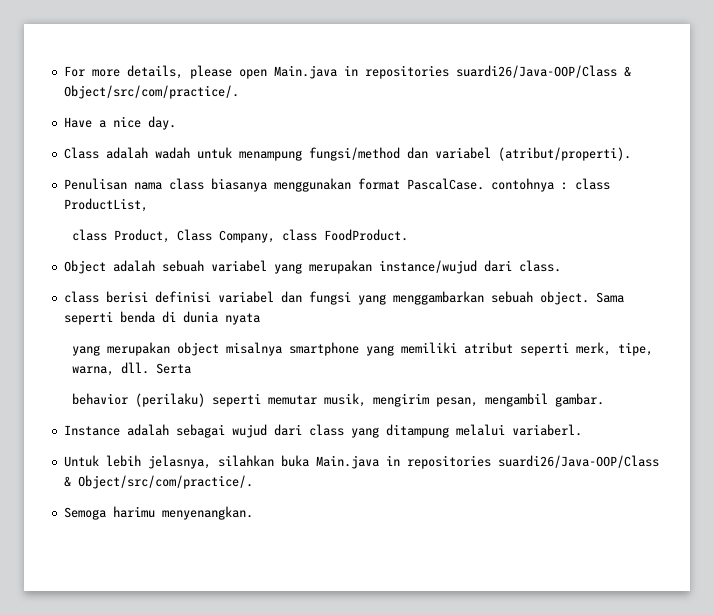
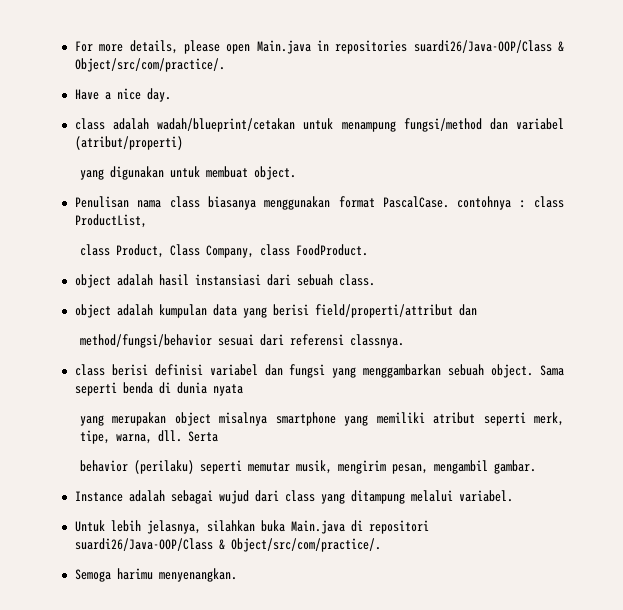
[64,147,191,159] Class adalah wadah -> [74,118,296,132] class adalah wadah/blueprint/cetakan
[498,147,632,161] (atribut/properti). -> [74,136,183,150] [79,166,296,180] (atribut/properti) // yang digunakan untuk membuat object.
[64,260,562,274] Object adalah sebuah variabel yang merupakan instance/wujud dari class. -> [74,274,375,288] [74,304,477,318] [79,334,404,348] object adalah hasil instansiasi dari sebuah class. // object adalah kumpulan data yang berisi field/properti/attribut dan // method/fungsi/behavior sesuai dari referensi classnya.
[512,424,583,436] variaberl. -> [458,490,513,502] variabel.
[386,455,492,469] in repositories -> [350,520,429,534] di repositori

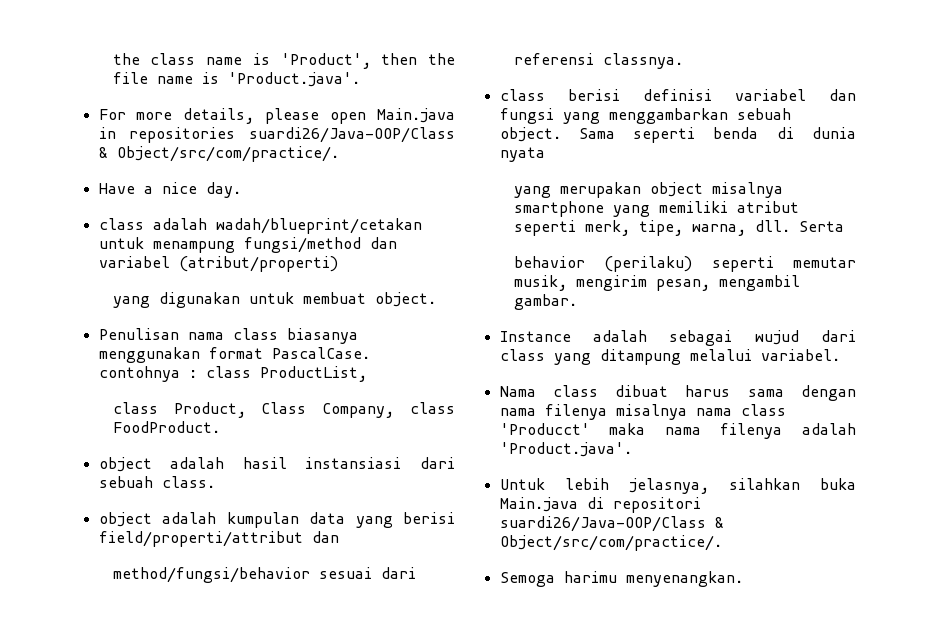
(74, 46) none -> [112,53,455,69] [112,72,360,87] the class name is 'Product', then the file name is 'Product.java'. //
(513, 496) none -> [499,385,856,401] [499,404,786,420] [499,423,856,439] [499,442,632,457] // Nama class dibuat harus sama dengan nama filenya misalnya nama class 'Producct' maka nama filenya adalah 'Product.java'.

